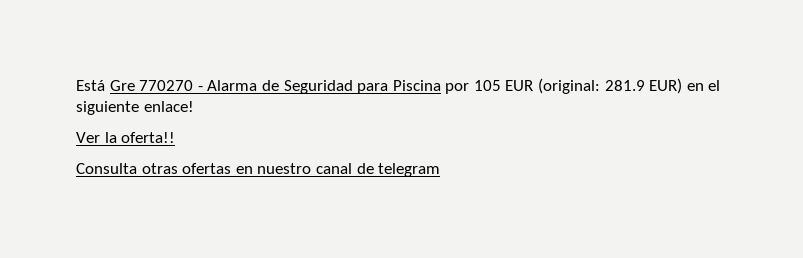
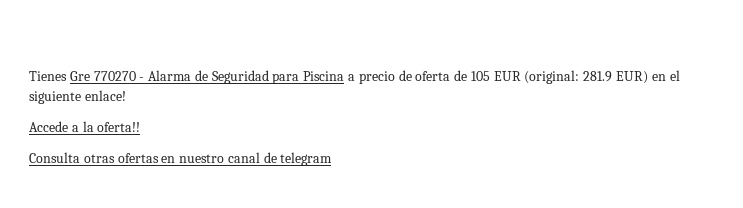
[76,80,105,91] Está -> [29,71,67,81] Tienes
[445,83,470,94] por -> [348,70,468,84] a precio de oferta de
[76,132,100,143] Ver -> [29,121,79,132] Accede a

